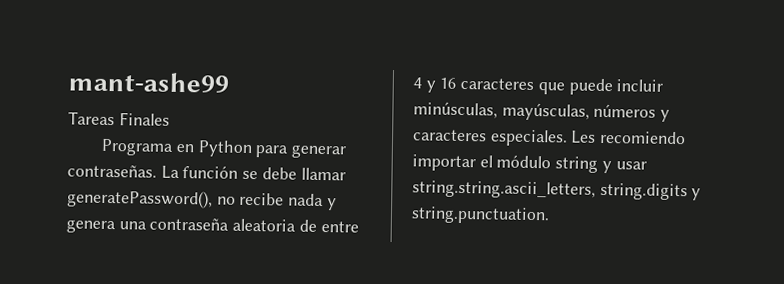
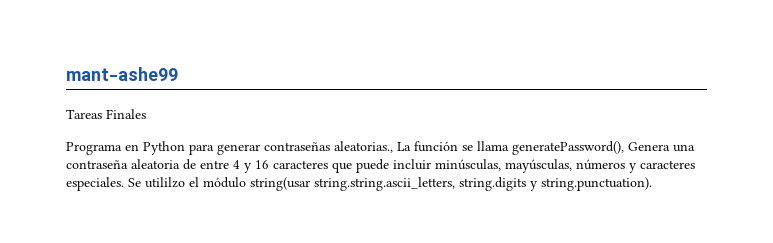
[67,164,157,178] contraseñas. -> [264,141,393,153] contraseñas aleatorias.,
[261,167,346,181] [67,189,337,211] [66,219,116,234] debe llamar generatePassword(), no recibe nada y genera -> [477,141,670,155] llama generatePassword(), Genera
[570,130,687,145] [412,154,647,174] Les recomiendo importar el módulo string y usar -> [128,177,310,191] Se utililzo el módulo string(usar
[411,206,550,225] string.punctuation. -> [541,177,652,191] string.punctuation).

